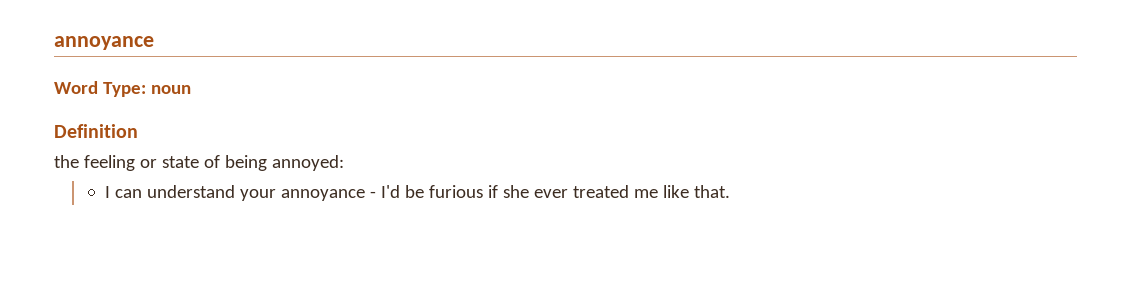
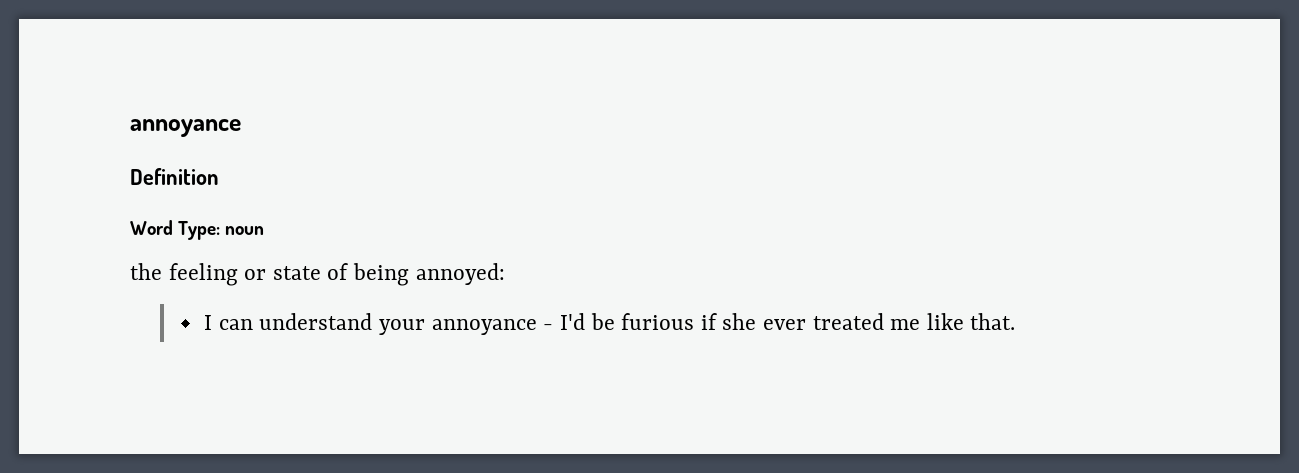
[54,36,154,50] annoyance -> [130,119,241,137] [130,168,219,185] annoyance // Definition
[54,124,138,138] // Definition -> (265, 230) none

